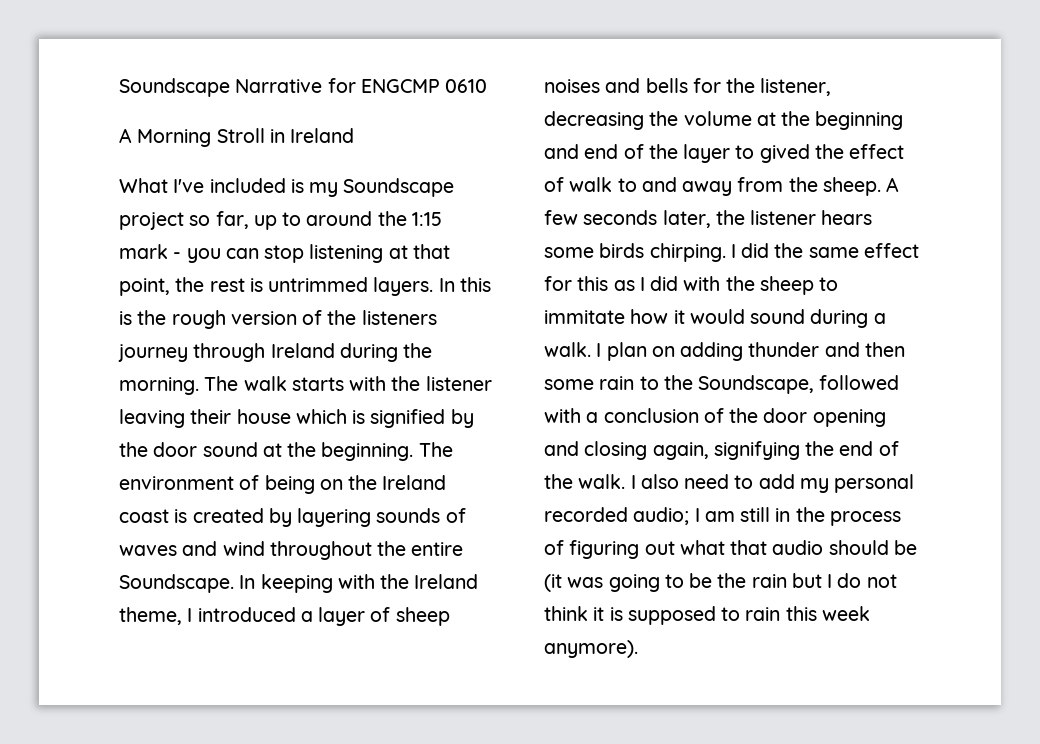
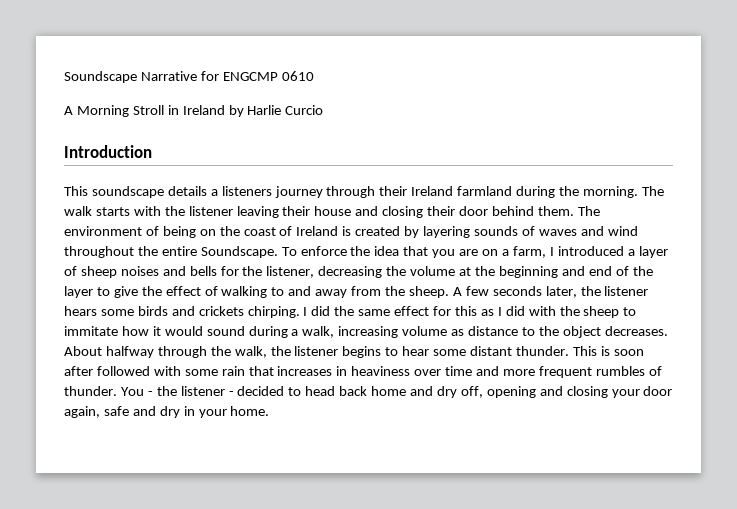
[119,178,455,197] [119,211,442,230] [119,244,450,263] [119,277,491,296] [119,310,437,329] [118,343,335,362] // What I've included is my Soundscape project so far, up to around the 1:15 mark - you can stop listening at that point, the rest is untrimmed layers. In this is the rough version of the listeners journey through Ireland -> [228,105,324,117] [64,145,152,158] [64,186,513,198] by Harlie Curcio // Introduction // This soundscape details a listeners journey through their Ireland farmland
[295,409,474,428] [119,442,414,461] which is signified by the door sound at the beginning. -> [355,206,574,218] and closing their door behind them.
[382,475,447,490] [119,509,169,523] Ireland coast -> [243,226,339,236] coast of Ireland
[239,574,479,593] [119,607,182,625] In keeping with the Ireland theme, -> [281,246,546,258] To enforce the idea that you are on a farm,
[759,144,810,163] gived -> [113,286,138,298] give
[569,177,613,192] walk -> [221,286,268,298] walking
(645, 250) none -> [171,306,244,316] and crickets
[544,342,905,361] [544,375,900,394] [544,408,886,427] [544,441,899,460] [544,474,915,493] [544,507,901,526] [544,540,917,559] [544,573,897,592] [544,606,870,625] [544,640,638,658] walk. I plan on adding thunder and then some rain to the Soundscape, followed with a conclusion of the door opening and closing again, signifying the end of the walk. I also need to add my personal recorded audio; I am still in the process of figuring out what that audio should be (it was going to be the rain but I do not think it is supposed to rain this week anymore). -> [302,326,668,338] [64,346,644,358] [64,366,662,378] [64,386,673,398] [64,406,270,418] walk, increasing volume as distance to the object decreases. About halfway through the walk, the listener begins to hear some distant thunder. This is soon after followed with some rain that increases in heaviness over time and more frequent rumbles of thunder. You - the listener - decided to head back home and dry off, opening and closing your door again, safe and dry in your home.

